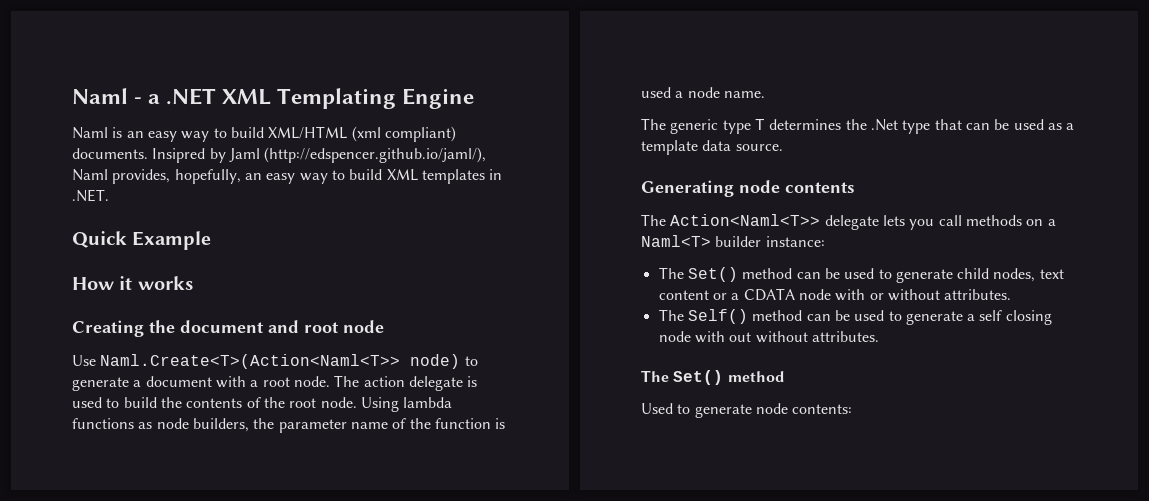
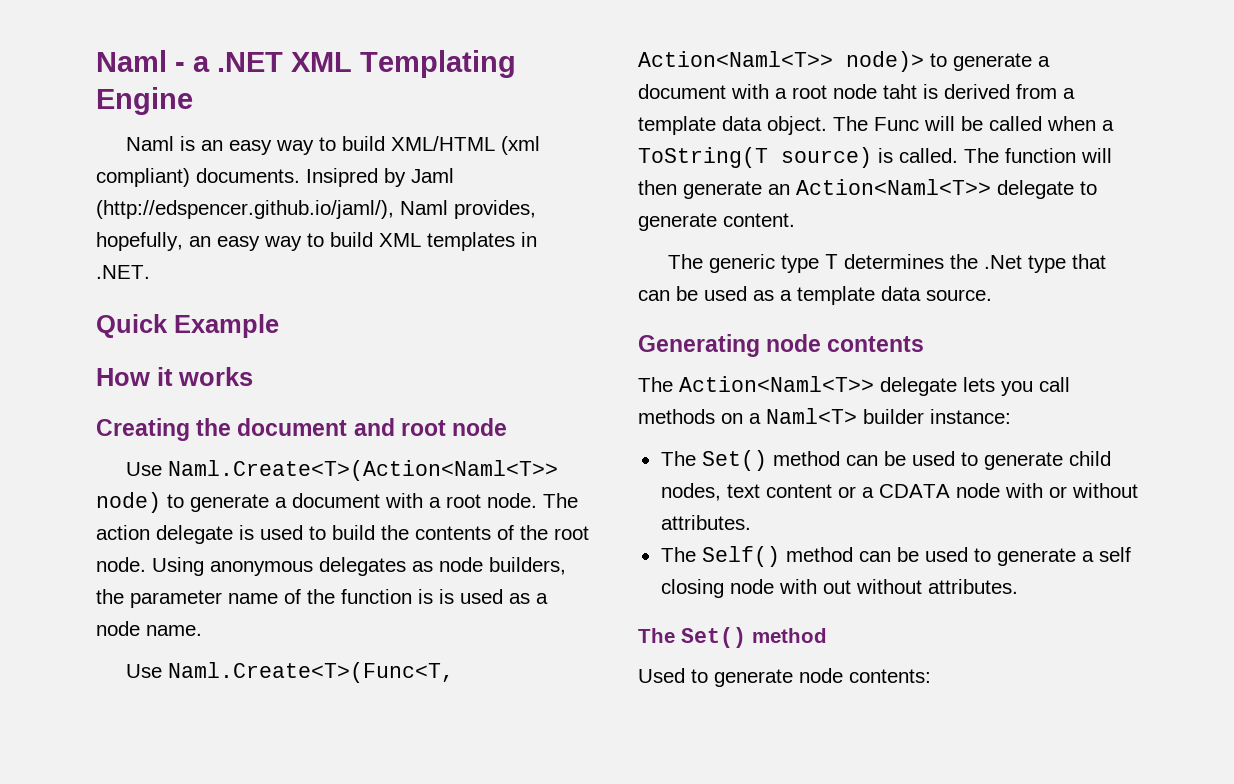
[403,397,453,408] [72,418,134,429] lambda functions -> [210,557,406,576] anonymous delegates
[641,87,671,98] used -> [439,589,530,604] is used as
(765, 94) none -> [126,662,455,683] [638,51,1050,72] [638,84,1075,99] [638,116,1114,135] [638,147,1112,168] [638,179,1097,199] [638,213,795,231] // Use Naml.Create<T>(Func<T, Action<Naml<T>> node)> to generate a document with a root node taht is derived from a template data object. The Func will be called when a ToString(T source) is called. The function will then generate an Action<Naml<T>> delegate to generate content.

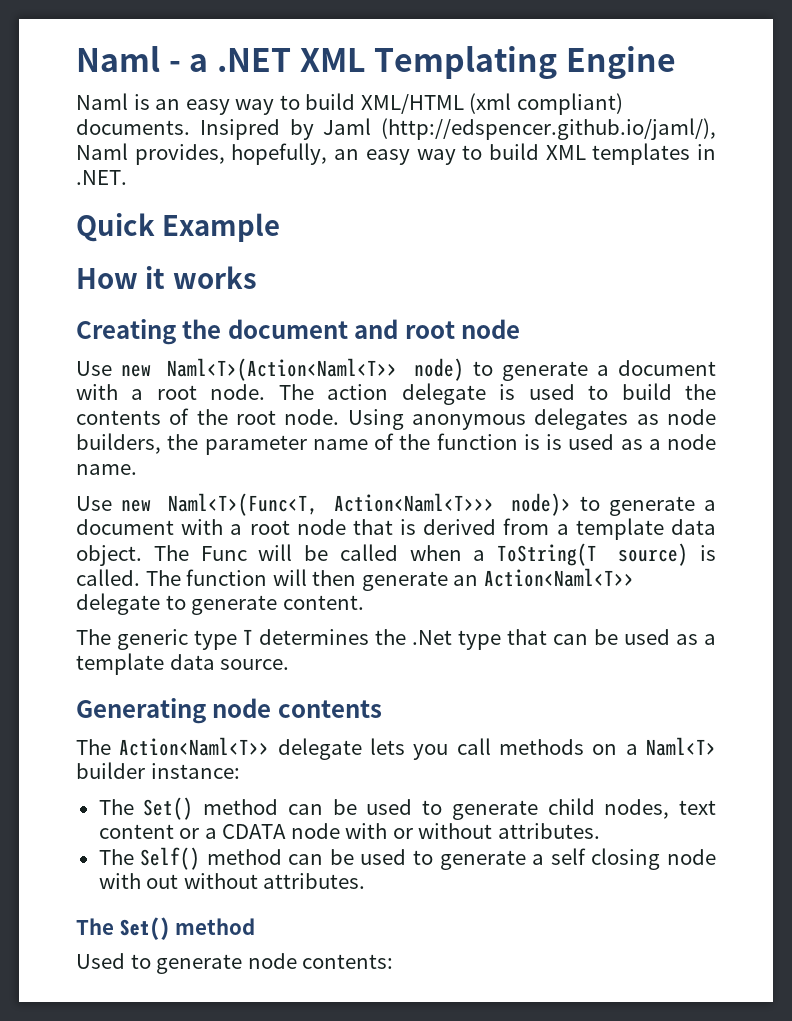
[168,460,559,481] Naml.Create<T>(Action<Naml<T>> -> [121,358,398,381] new Naml<T>(Action<Naml<T>>
[168,662,455,683] [638,51,833,67] Naml.Create<T>(Func<T, Action<Naml<T>> -> [121,493,495,516] new Naml<T>(Func<T, Action<Naml<T>>>
[883,84,917,99] taht -> [352,519,393,535] that

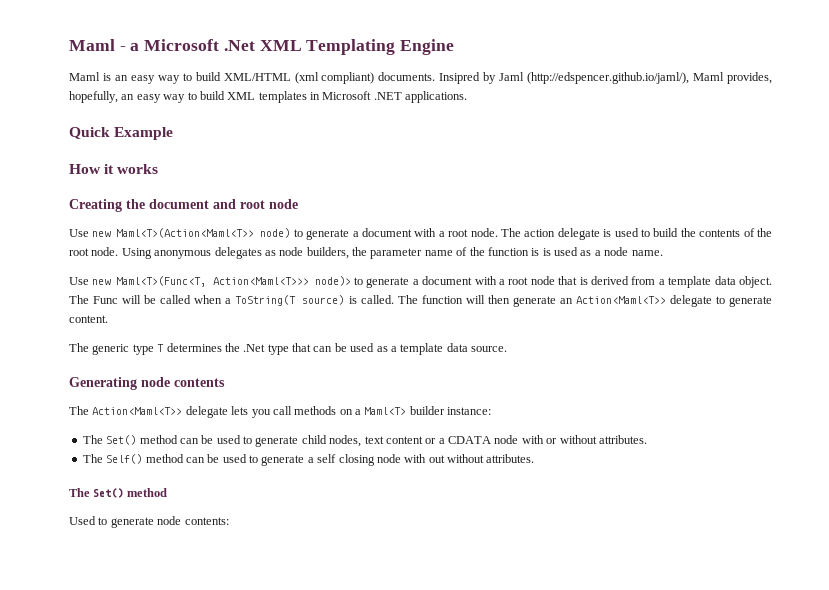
[76,46,160,72] Naml -> [69,39,115,51] Maml
[216,48,291,72] .NET -> [144,39,255,51] Microsoft .Net
[76,93,128,110] Naml -> [69,72,100,81] Maml
[76,143,128,160] Naml -> [693,72,725,81] Maml
[76,170,127,185] .NET. -> [322,91,468,103] Microsoft .NET applications.
[167,358,398,381] Naml<T>(Action<Naml<T>> -> [116,228,255,238] Maml<T>(Action<Maml<T>>
[167,493,495,516] Naml<T>(Func<T, Action<Naml<T>>> -> [116,276,309,287] Maml<T>(Func<T, Action<Maml<T>>>
[483,568,634,587] Action<Naml<T>> -> [575,296,666,304] Action<Maml<T>>
[119,737,270,756] Action<Naml<T>> -> [92,407,183,415] Action<Maml<T>>
[646,737,716,756] Naml<T> -> [364,407,407,415] Maml<T>

